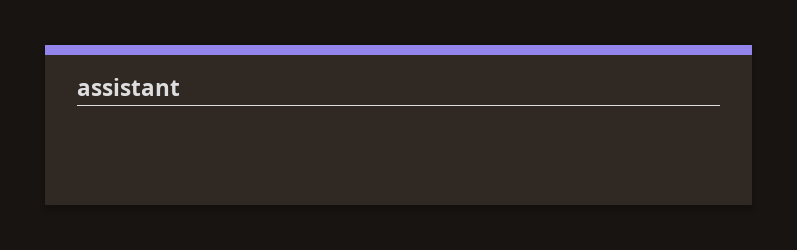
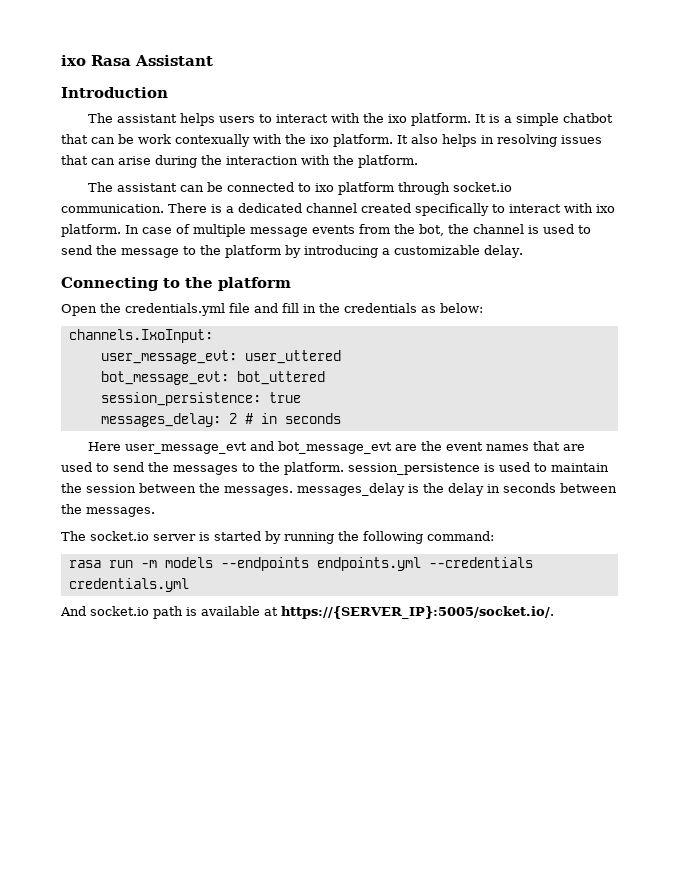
[77,78,180,96] assistant -> [61,55,213,66] [61,87,168,98] [87,113,613,126] [61,134,602,147] [61,155,418,168] [87,182,512,195] [61,203,615,216] [61,224,591,237] [61,245,523,258] [61,277,291,291] [61,303,483,316] [68,329,213,343] [100,350,341,364] [100,371,325,385] [100,392,301,406] [100,413,341,427] [87,441,585,454] [61,462,609,475] [61,483,617,496] [61,504,155,517] [61,531,494,544] [68,557,533,571] [68,578,189,592] [60,606,554,619] ixo Rasa Assistant // Introduction // The assistant helps users to interact with the ixo platform. It is a simple chatbot that can be work contexually with the ixo platform. It also helps in resolving issues that can arise during the interaction with the platform. // The assistant can be connected to ixo platform through socket.io communication. There is a dedicated channel created specifically to interact with ixo platform. In case of multiple message events from the bot, the channel is used to send the message to the platform by introducing a customizable delay. // Connecting to the platform // Open the credentials.yml file and fill in the credentials as below: // channels.IxoInput: // user_message_evt: user_uttered // bot_message_evt: bot_uttered // session_persistence: true // messages_delay: 2 # in seconds // Here user_message_evt and bot_message_evt are the event names that are used to send the messages to the platform. session_persistence is used to maintain the session between the messages. messages_delay is the delay in seconds between the messages. // The socket.io server is started by running the following command: // rasa run -m models --endpoints endpoints.yml --credentials credentials.yml // And socket.io path is available at https://{SERVER_IP}:5005/socket.io/.

